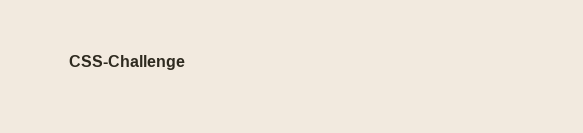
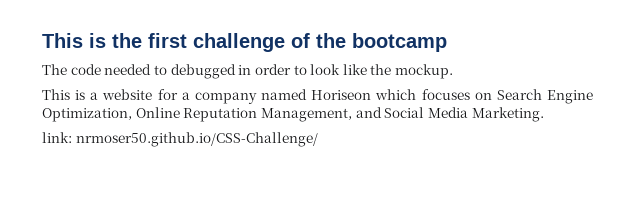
[69,55,185,70] CSS-Challenge -> [42,33,447,52] [42,64,454,79] [42,89,593,104] [42,107,544,122] [42,132,318,147] This is the first challenge of the bootcamp // The code needed to debugged in order to look like the mockup. // This is a website for a company named Horiseon which focuses on Search Engine Optimization, Online Reputation Management, and Social Media Marketing. // link: nrmoser50.github.io/CSS-Challenge/

